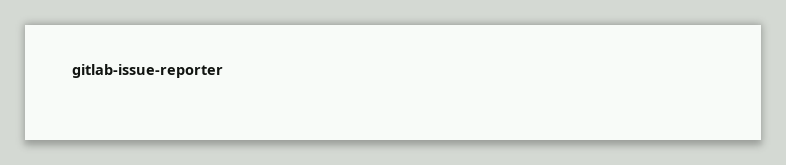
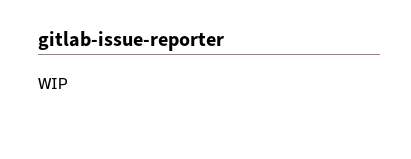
(223, 71) none -> [38,78,68,89] // WIP

